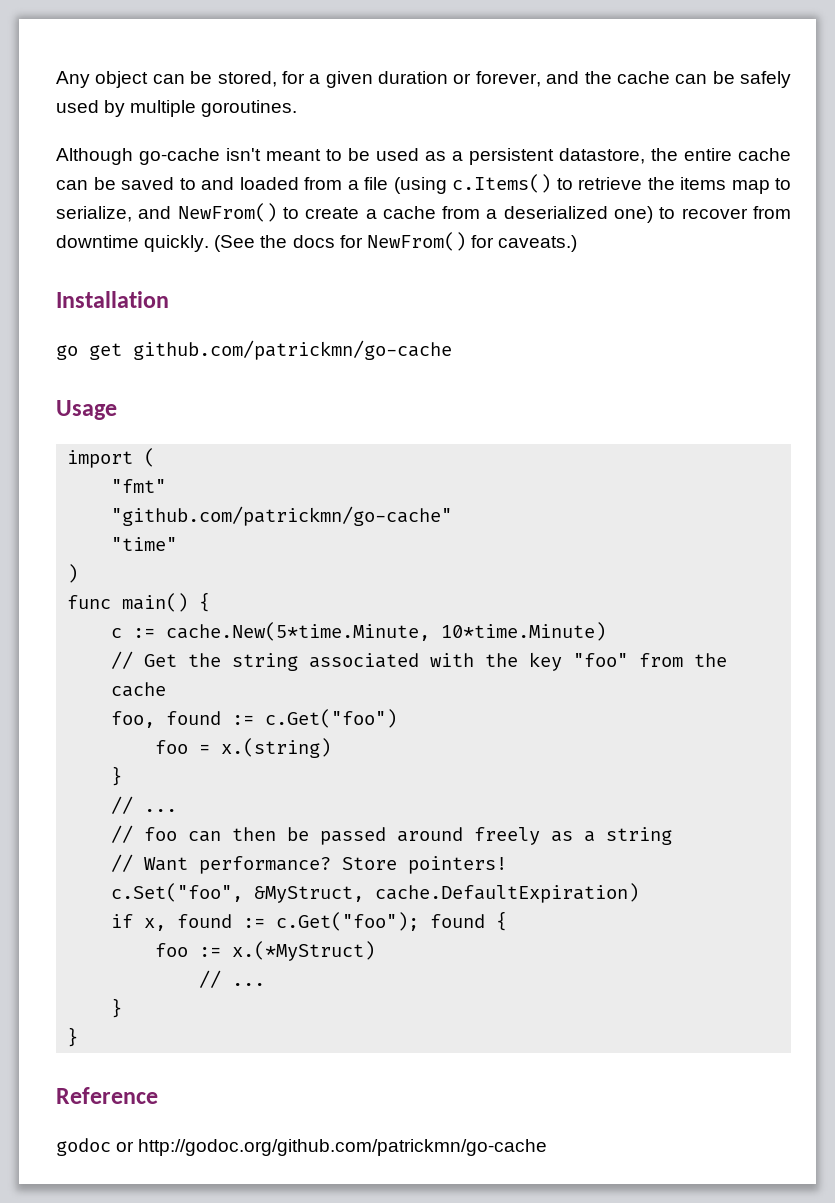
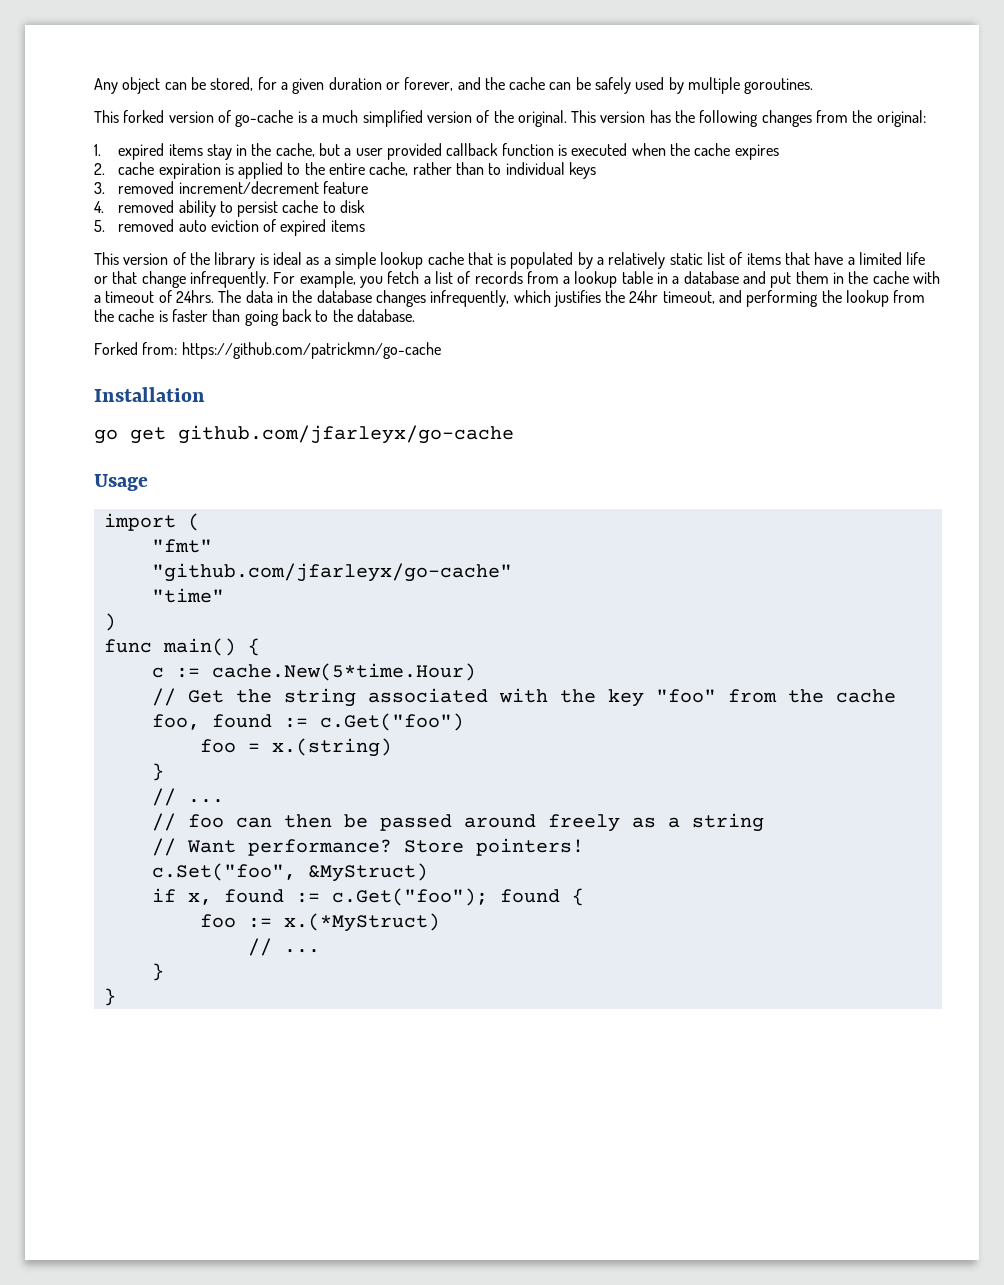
[56,148,791,165] [56,174,791,194] [56,203,791,223] [56,232,578,252] Although go-cache isn't meant to be used as a persistent datastore, the entire cache can be saved to and loaded from a file (using c.Items() to retrieve the items map to serialize, and NewFrom() to create a cache from a deserialized one) to recover from downtime quickly. (See the docs for NewFrom() for caveats.) -> [94,110,926,127] [94,143,779,160] [94,162,597,179] [94,181,368,194] [94,200,366,217] [94,219,365,236] [94,252,926,269] [94,271,940,288] [94,290,926,307] [94,309,415,326] [94,342,441,359] This forked version of go-cache is a much simplified version of the original. This version has the following changes from the original: // 1. expired items stay in the cache, but a user provided callback function is executed when the cache expires // 2. cache expiration is applied to the entire cache, rather than to individual keys // 3. removed increment/decrement feature // 4. removed ability to persist cache to disk // 5. removed auto eviction of expired items // This version of the library is ideal as a simple lookup cache that is populated by a relatively static list of items that have a limited life or that change infrequently. For example, you fetch a list of records from a lookup table in a database and put them in the cache with a timeout of 24hrs. The data in the database changes infrequently, which justifies the 24hr timeout, and performing the lookup from the cache is faster than going back to the database. // Forked from: https://github.com/patrickmn/go-cache
[133,340,452,360] github.com/patrickmn/go-cache -> [178,425,514,444] github.com/jfarleyx/go-cache
[111,506,453,526] "github.com/patrickmn/go-cache" -> [151,563,512,582] "github.com/jfarleyx/go-cache"
[166,622,607,641] cache.New(5*time.Minute, 10*time.Minute) -> [211,663,476,681] cache.New(5*time.Hour)
[254,883,640,903] &MyStruct, cache.DefaultExpiration) -> [307,863,428,882] &MyStruct)
[56,1087,158,1104] [56,1138,548,1156] // Reference // godoc or http://godoc.org/github.com/patrickmn/go-cache -> (116, 997) none

